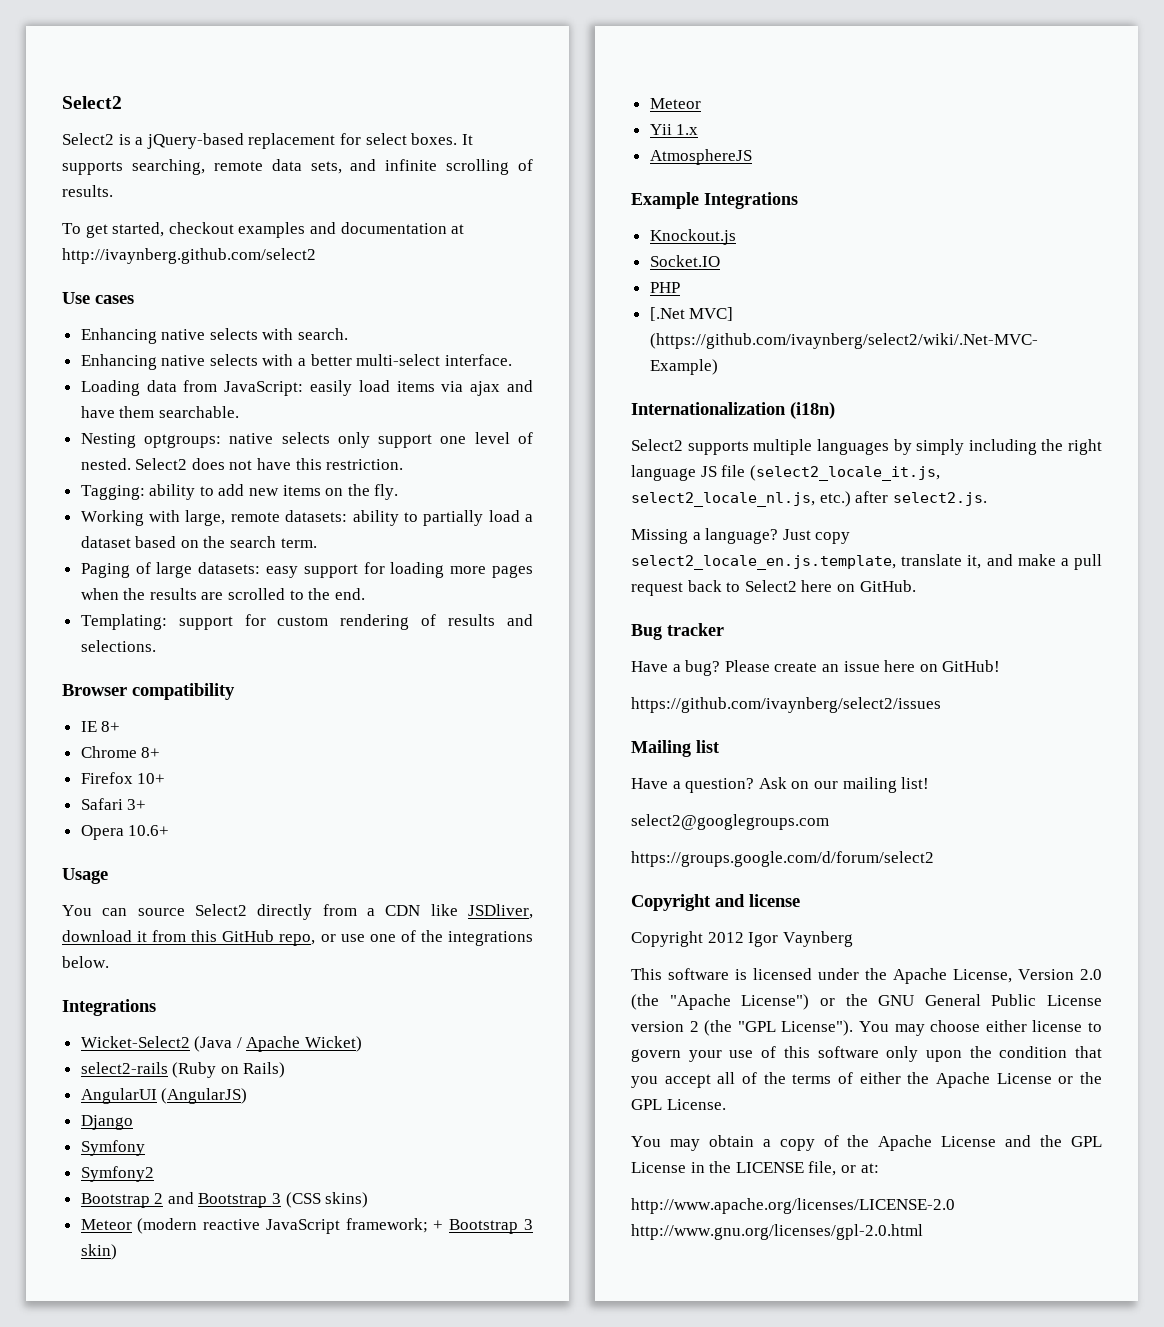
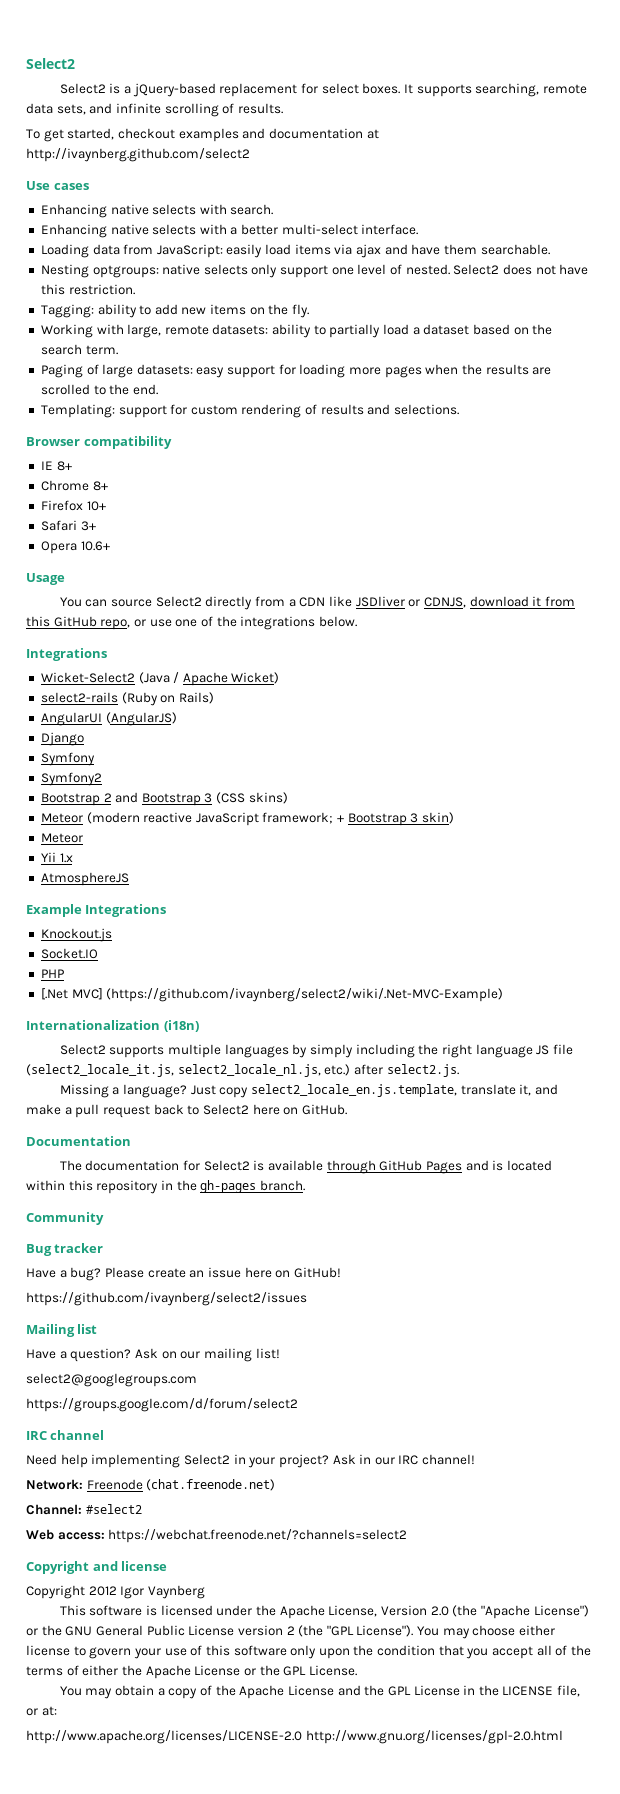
[467,904,533,919] JSDliver, -> [355,596,466,608] JSDliver or CDNJS,
(916, 586) none -> [26,1136,131,1146] [59,1160,552,1174] [26,1180,305,1194] [26,1212,104,1225] // Documentation // The documentation for Select2 is available through GitHub Pages and is located within this repository in the gh-pages branch. // Community
(934, 859) none -> [26,1430,105,1440] [26,1454,476,1468] [26,1479,276,1491] [26,1504,142,1515] [26,1529,408,1543] // IRC channel // Need help implementing Select2 in your project? Ask in our IRC channel! // Network: Freenode (chat.freenode.net) // Channel: #select2 // Web access: https://webchat.freenode.net/?channels=select2

